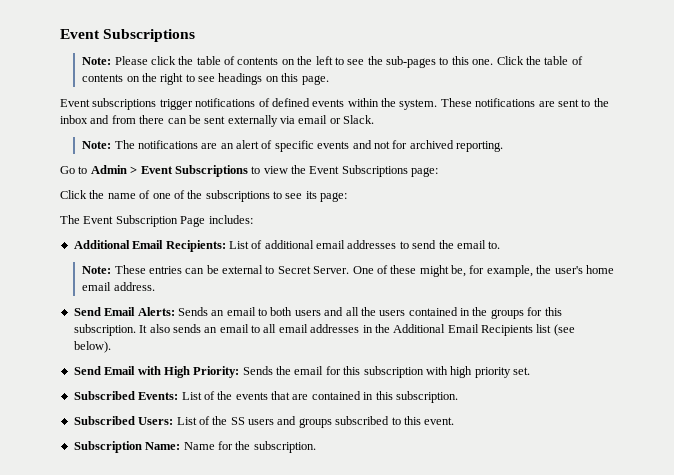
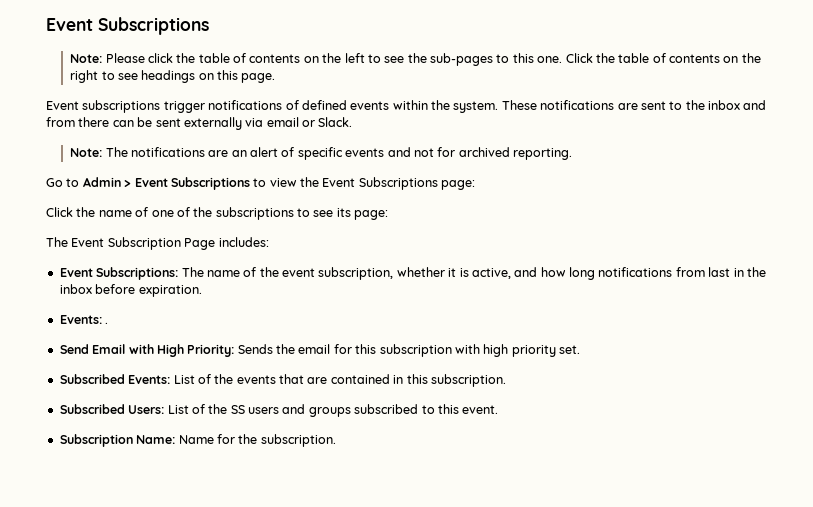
[73,240,501,252] [82,265,614,277] [82,282,155,291] [73,307,562,319] [73,324,575,336] [73,341,111,353] Additional Email Recipients: List of additional email addresses to send the email to. // Note: These entries can be external to Secret Server. One of these might be, for example, the user's home email address. // Send Email Alerts: Sends an email to both users and all the users contained in the groups for this subscription. It also sends an email to all email addresses in the Additional Email Recipients list (see below). -> [59,267,766,280] [59,284,202,297] [59,315,109,324] Event Subscriptions: The name of the event subscription, whether it is active, and how long notifications from last in the inbox before expiration. // Events: .

